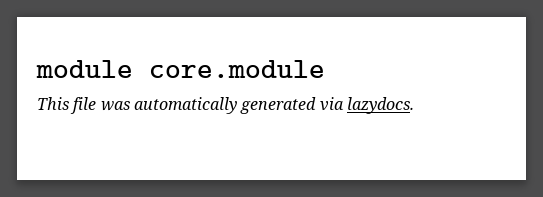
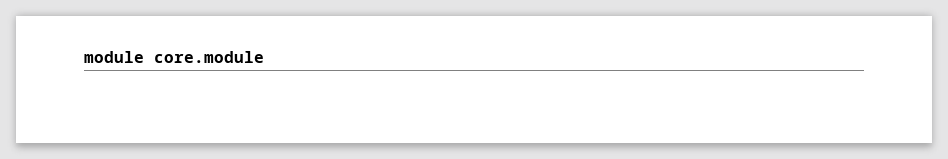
[37,97,414,114] // This file was automatically generated via lazydocs. -> (264, 57) none

